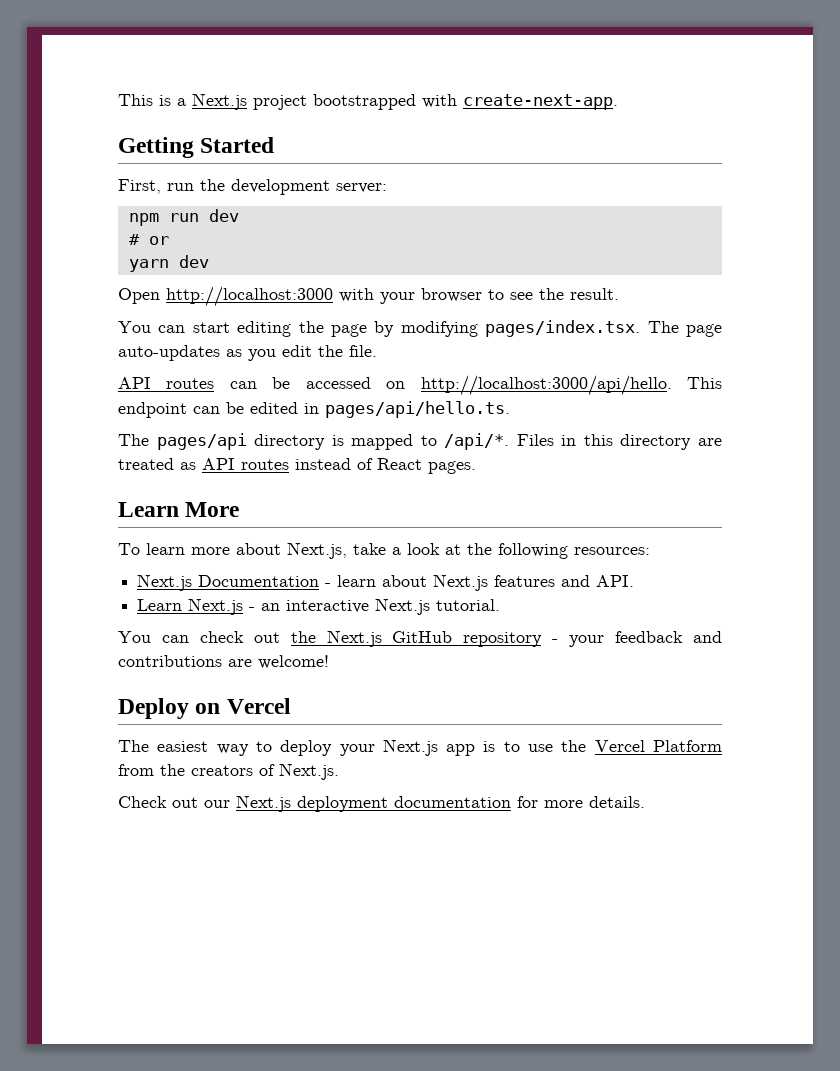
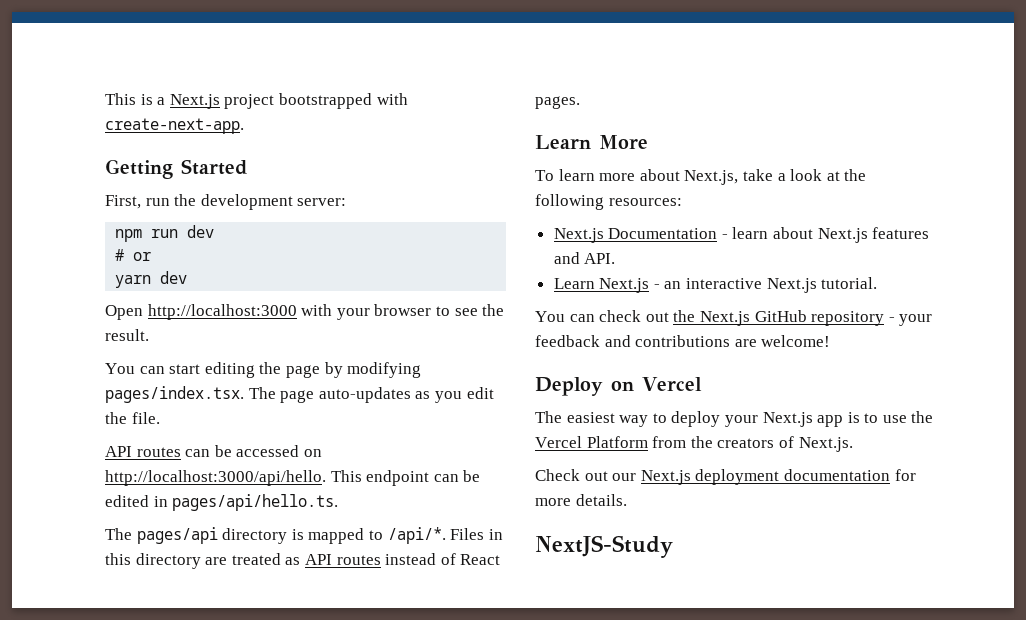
(645, 802) none -> [535,535,673,558] // NextJS-Study

